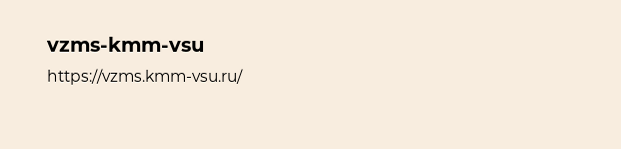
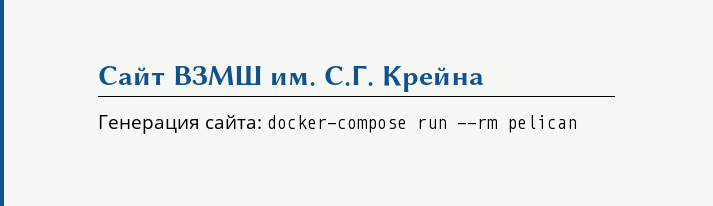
[46,36,205,52] [46,68,244,85] vzms-kmm-vsu // https://vzms.kmm-vsu.ru/ -> [98,65,484,92] [98,115,577,134] Сайт ВЗМШ им. С.Г. Крейна // Генерация сайта: docker-compose run --rm pelican

